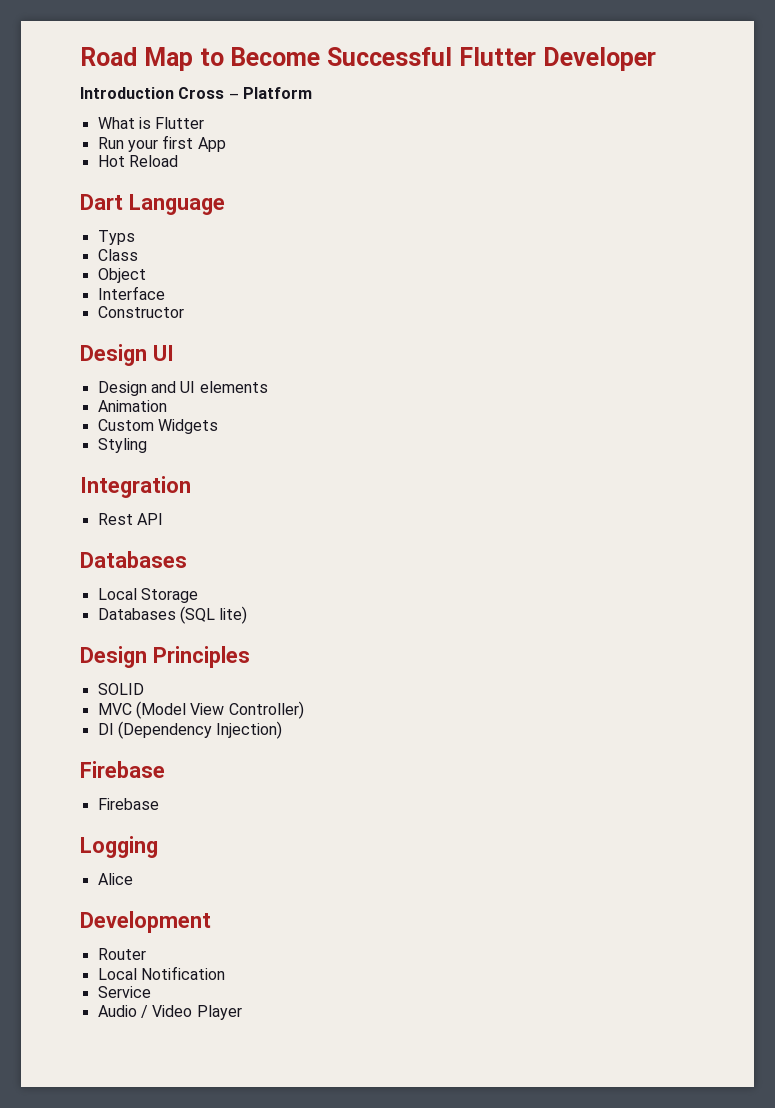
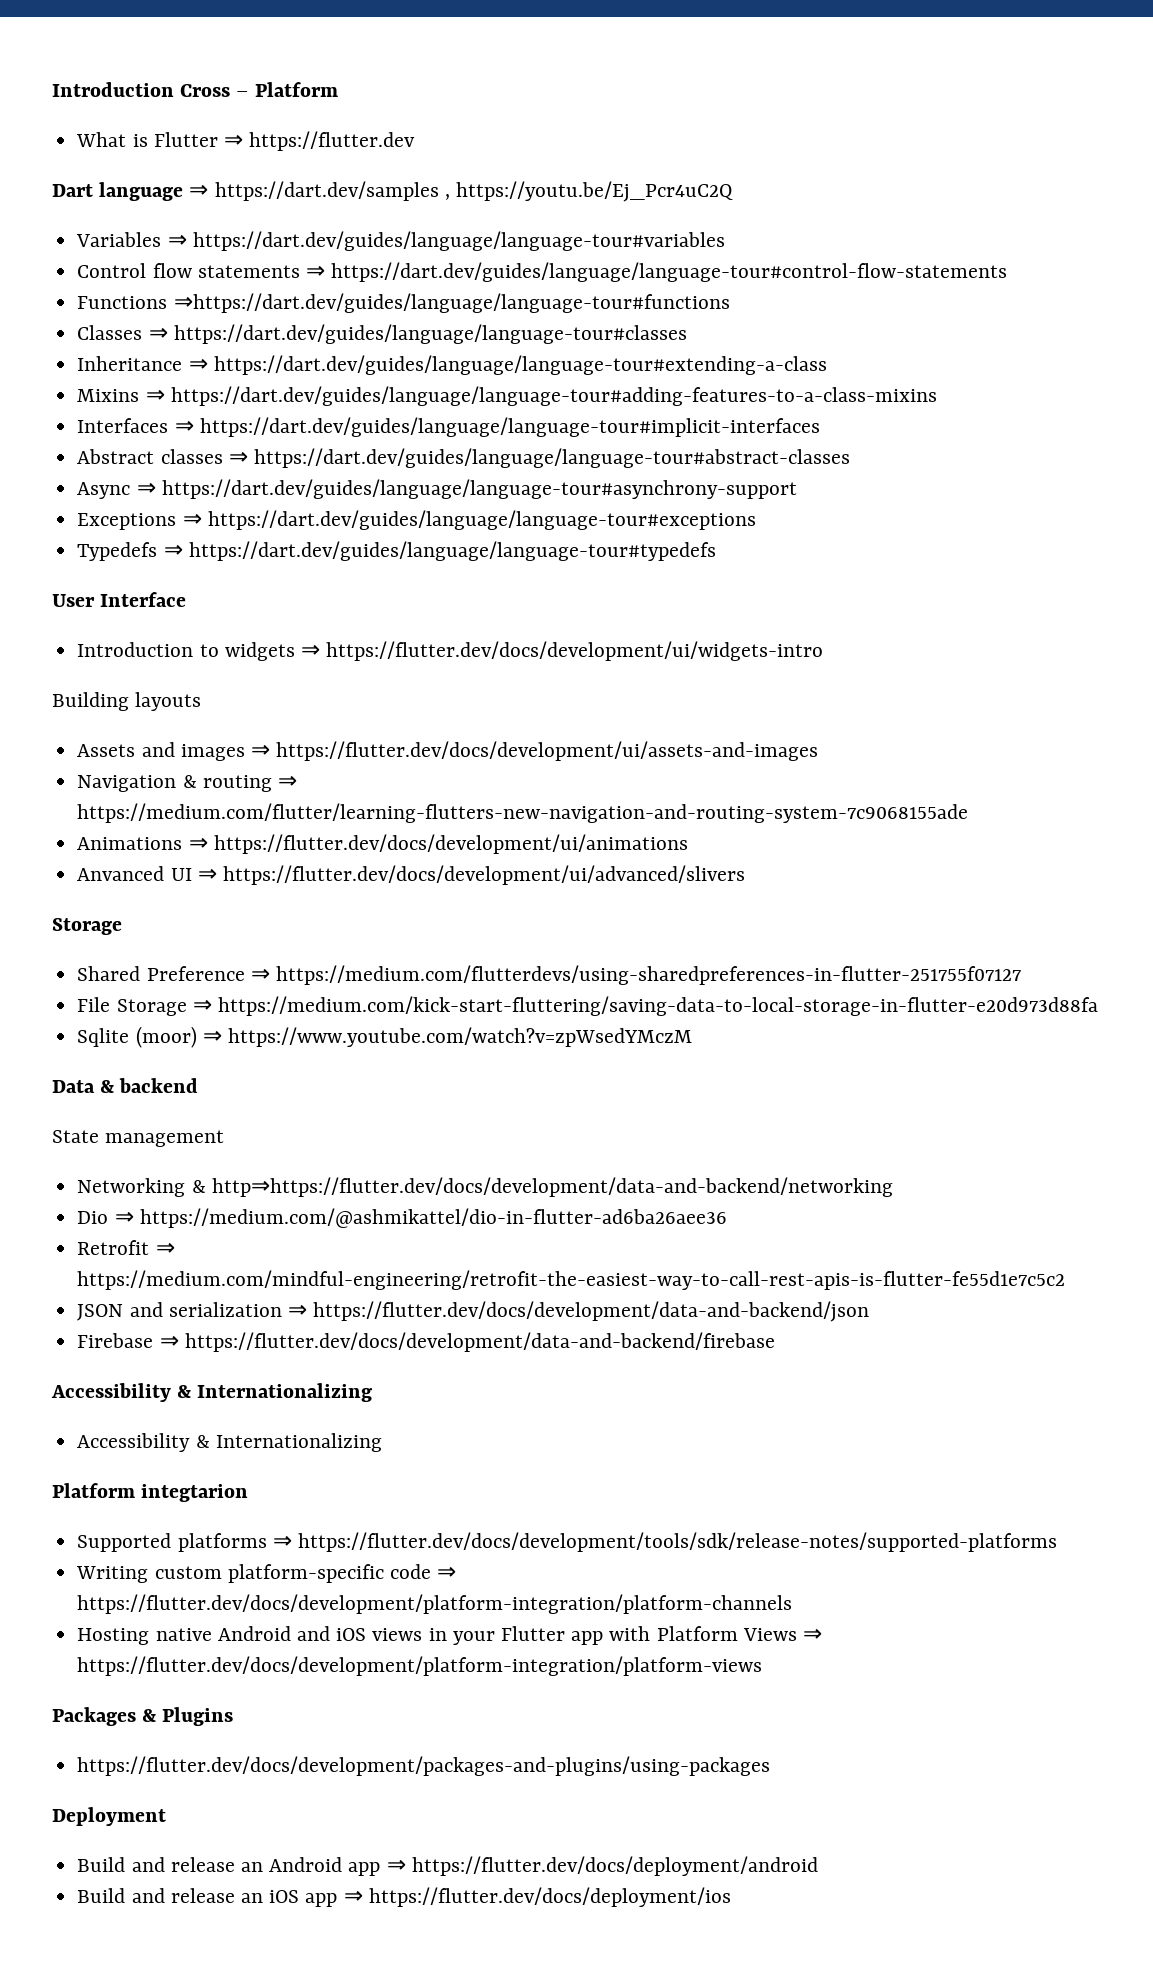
[80,47,656,71] Road Map to Become Successful Flutter Developer // -> (52, 89) none
[97,135,226,152] [97,155,178,167] [80,194,225,215] [97,230,135,245] [97,249,138,261] [97,268,146,283] [97,286,165,300] [97,306,184,318] [80,344,174,366] [97,381,268,396] [97,400,167,412] [97,419,218,434] [97,438,147,453] [80,476,191,498] [97,513,163,525] [80,551,187,568] [97,588,198,603] [97,606,248,624] [80,646,250,668] [97,683,144,695] [97,701,304,719] [97,721,283,739] [80,761,165,778] [97,798,159,810] [80,836,158,858] [97,873,133,885] [80,911,211,933] [97,948,146,960] [97,966,225,980] [97,986,151,998] [97,1005,242,1020] // Run your first App // Hot Reload // Dart Language // Typs // Class // Object // Interface // Constructor // Design UI // Design and UI elements // Animation // Custom Widgets // Styling // Integration // Rest API // Databases // Local Storage // Databases (SQL lite) // Design Principles // SOLID // MVC (Model View Controller) // DI (Dependency Injection) // Firebase // Firebase // Logging // Alice // Development // Router // Local Notification // Service // Audio / Video Player -> [223,131,416,151] [52,181,734,202] [76,231,725,251] [77,262,1008,282] [77,293,730,313] [77,324,687,344] [77,355,827,375] [77,386,937,406] [77,417,820,437] [77,448,850,468] [77,479,797,499] [77,510,756,530] [77,541,716,561] [52,592,187,607] [77,641,824,661] [52,692,202,711] [77,741,819,761] [77,775,297,792] [77,803,969,823] [77,834,688,854] [77,865,745,885] [52,918,122,935] [77,965,1021,985] [77,996,1098,1016] [77,1026,692,1048] [52,1078,199,1093] [52,1130,225,1147] [77,1177,893,1197] [77,1208,727,1228] [77,1240,175,1255] [77,1270,1066,1290] [77,1301,870,1322] [77,1332,775,1352] [51,1383,373,1402] [77,1433,382,1452] [52,1483,249,1502] [77,1532,1057,1552] [76,1564,457,1583] [77,1594,793,1614] [77,1626,823,1645] [77,1656,763,1676] [52,1707,234,1726] [77,1756,771,1776] [52,1807,166,1826] [77,1856,818,1876] [77,1887,731,1907] ⇒ https://flutter.dev // Dart language ⇒ https://dart.dev/samples , https://youtu.be/Ej_Pcr4uC2Q // Variables ⇒ https://dart.dev/guides/language/language-tour#variables // Control flow statements ⇒ https://dart.dev/guides/language/language-tour#control-flow-statements // Functions ⇒https://dart.dev/guides/language/language-tour#functions // Classes ⇒ https://dart.dev/guides/language/language-tour#classes // Inheritance ⇒ https://dart.dev/guides/language/language-tour#extending-a-class // Mixins ⇒ https://dart.dev/guides/language/language-tour#adding-features-to-a-class-mixins // Interfaces ⇒ https://dart.dev/guides/language/language-tour#implicit-interfaces // Abstract classes ⇒ https://dart.dev/guides/language/language-tour#abstract-classes // Async ⇒ https://dart.dev/guides/language/language-tour#asynchrony-support // Exceptions ⇒ https://dart.dev/guides/language/language-tour#exceptions // Typedefs ⇒ https://dart.dev/guides/language/language-tour#typedefs // User Interface // Introduction to widgets ⇒ https://flutter.dev/docs/development/ui/widgets-intro // Building layouts // Assets and images ⇒ https://flutter.dev/docs/development/ui/assets-and-images // Navigation & routing ⇒ https://medium.com/flutter/learning-flutters-new-navigation-and-routing-system-7c9068155ade // Animations ⇒ https://flutter.dev/docs/development/ui/animations // Anvanced UI ⇒ https://flutter.dev/docs/development/ui/advanced/slivers // Storage // Shared Preference ⇒ https://medium.com/flutterdevs/using-sharedpreferences-in-flutter-251755f07127 // File Storage ⇒ https://medium.com/kick-start-fluttering/saving-data-to-local-storage-in-flutter-e20d973d88fa // Sqlite (moor) ⇒ https://www.youtube.com/watch?v=zpWsedYMczM // Data & backend // State management // Networking & http⇒https://flutter.dev/docs/development/data-and-backend/networking // Dio ⇒ https://medium.com/@ashmikattel/dio-in-flutter-ad6ba26aee36 // Retrofit ⇒ https://medium.com/mindful-engineering/retrofit-the-easiest-way-to-call-rest-apis-is-flutter-fe55d1e7c5c2 // JSON and serialization ⇒ https://flutter.dev/docs/development/data-and-backend/json // Firebase ⇒ https://flutter.dev/docs/development/data-and-backend/firebase // Accessibility & Internationalizing // Accessibility & Internationalizing // Platform integtarion // Supported platforms ⇒ https://flutter.dev/docs/development/tools/sdk/release-notes/supported-platforms // Writing custom platform-specific code ⇒ https://flutter.dev/docs/development/platform-integration/platform-channels // Hosting native Android and iOS views in your Flutter app with Platform Views ⇒ https://flutter.dev/docs/development/platform-integration/platform-views // Packages & Plugins // https://flutter.dev/docs/development/packages-and-plugins/using-packages // Deployment // Build and release an Android app ⇒ https://flutter.dev/docs/deployment/android // Build and release an iOS app ⇒ https://flutter.dev/docs/deployment/ios

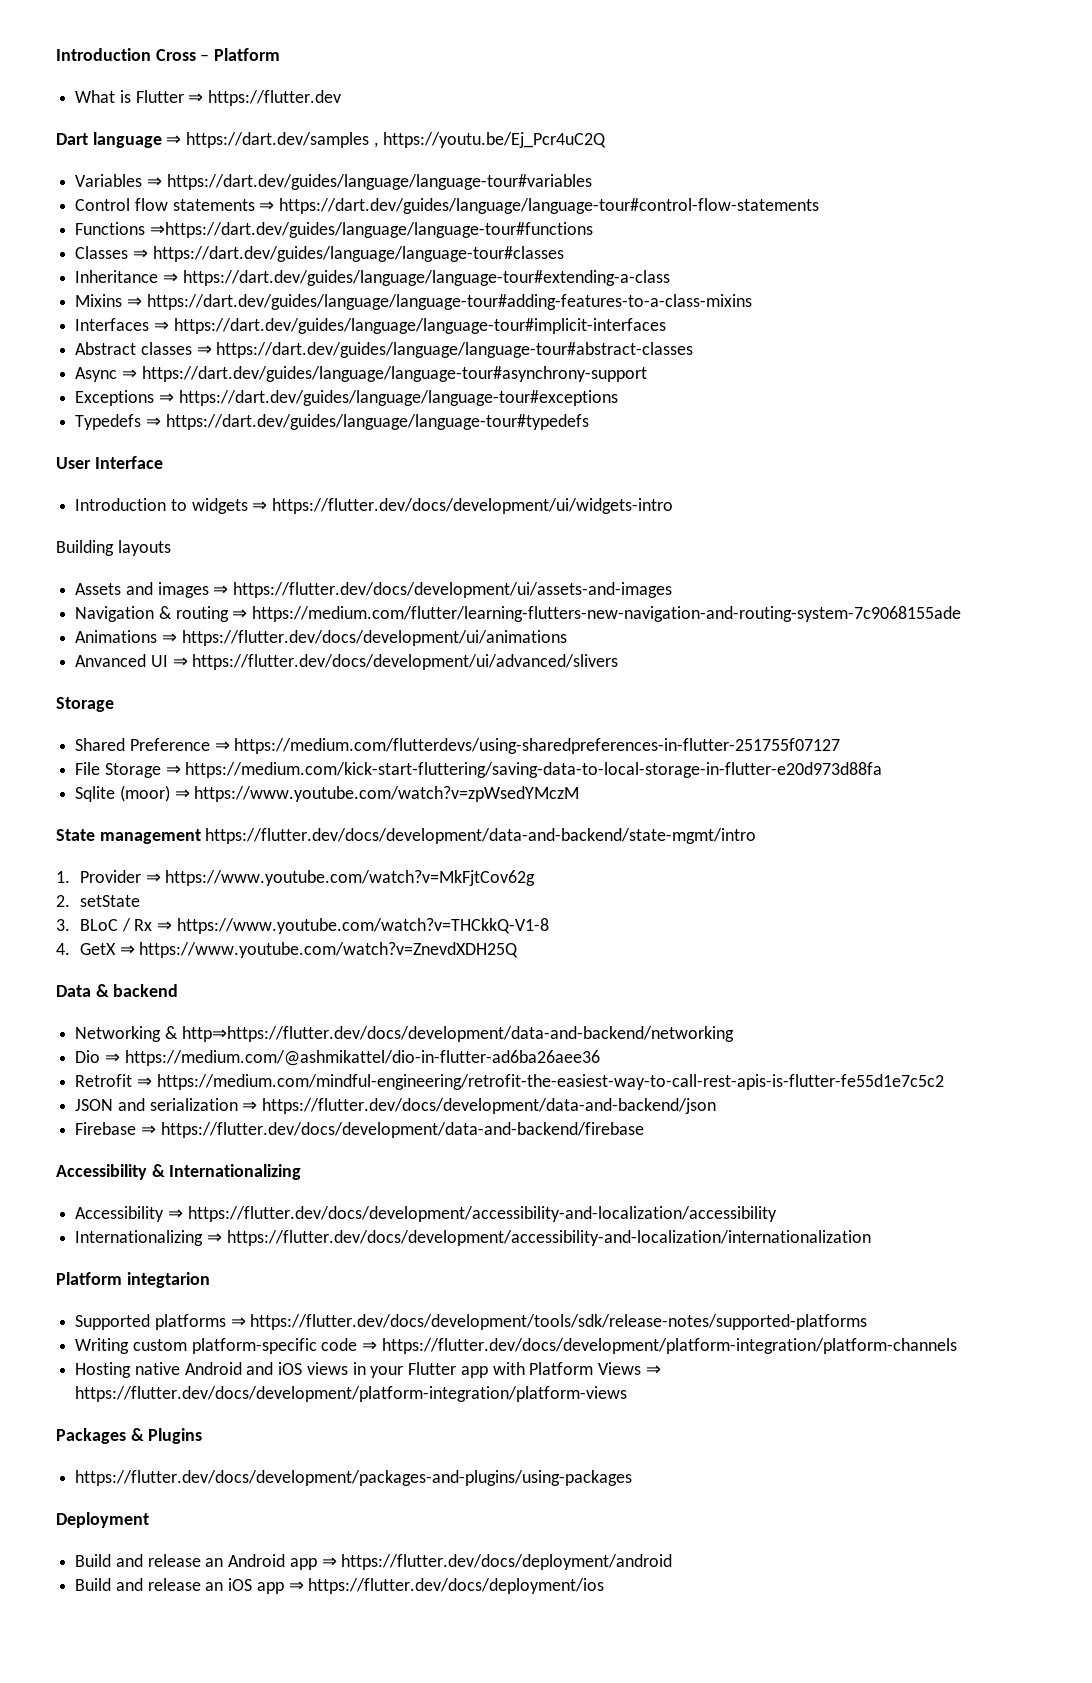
(692, 1037) none -> [56,828,757,844] [56,870,536,886] [56,895,140,907] [56,918,549,934] [56,942,519,958] // State management https://flutter.dev/docs/development/data-and-backend/state-mgmt/intro // 1. Provider ⇒ https://www.youtube.com/watch?v=MkFjtCov62g // 2. setState // 3. BLoC / Rx ⇒ https://www.youtube.com/watch?v=THCkkQ-V1-8 // 4. GetX ⇒ https://www.youtube.com/watch?v=ZnevdXDH25Q
[52,1130,225,1147] // State management -> (179, 990) none
[195,1433,382,1452] & Internationalizing -> [167,1206,777,1222] [75,1230,871,1246] ⇒ https://flutter.dev/docs/development/accessibility-and-localization/accessibility // Internationalizing ⇒ https://flutter.dev/docs/development/accessibility-and-localization/internationalization

